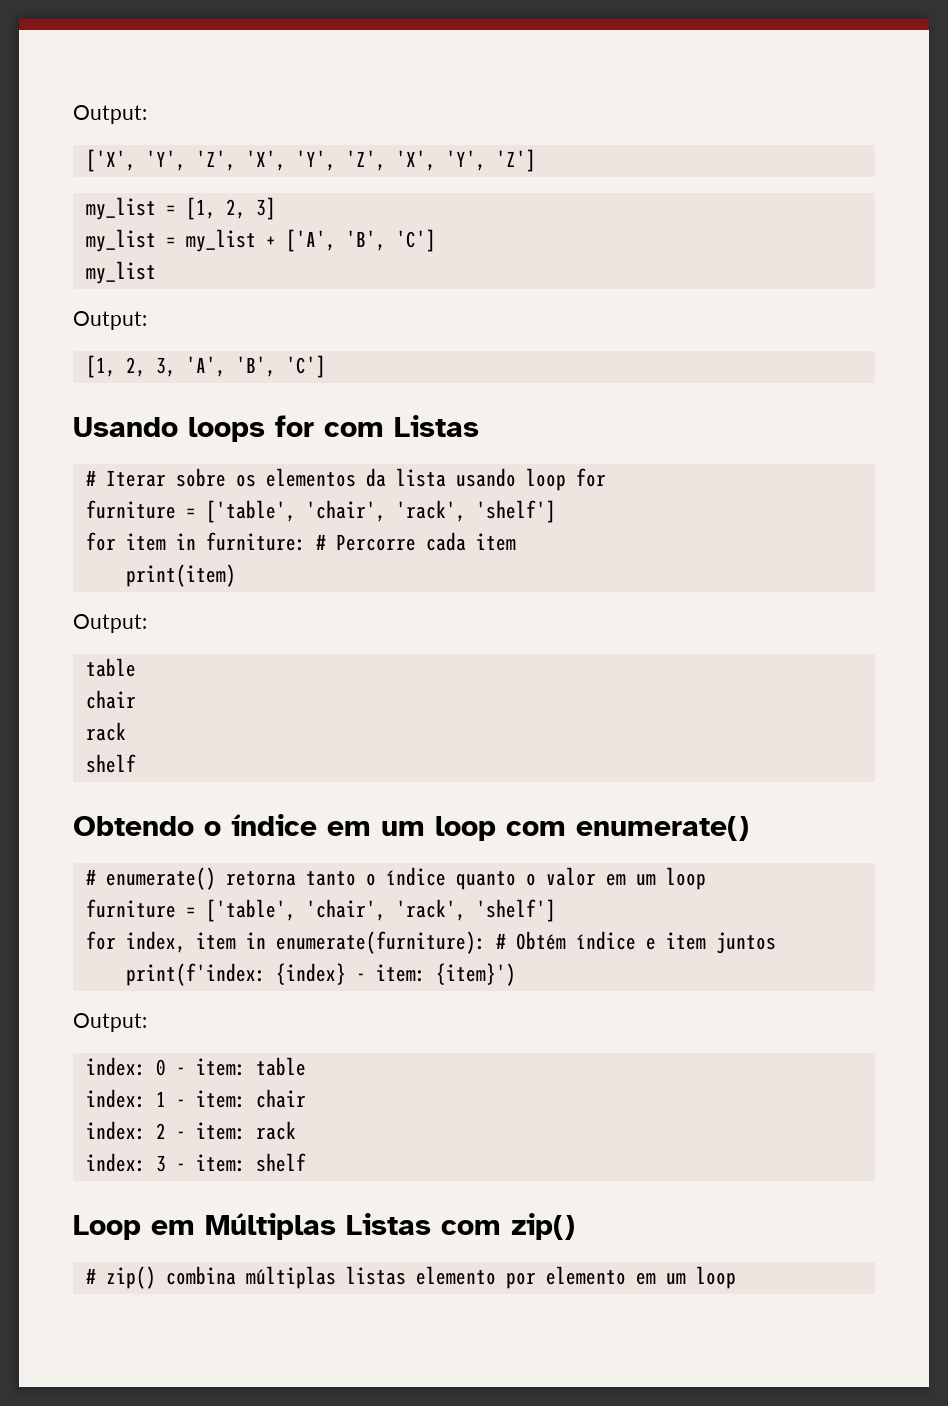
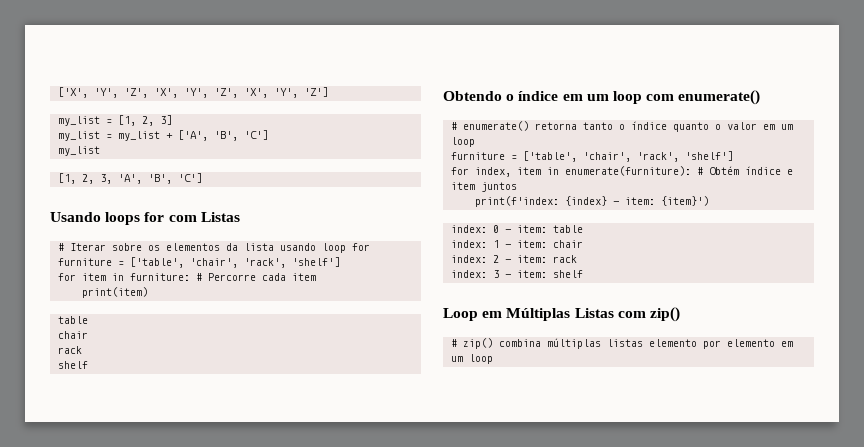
[73,105,147,124] Output: // -> (57, 92) none
[73,311,147,330] // Output: -> (100, 151) none
[73,614,147,633] // Output: -> (148, 292) none
[73,1013,147,1032] // Output: -> (709, 201) none

